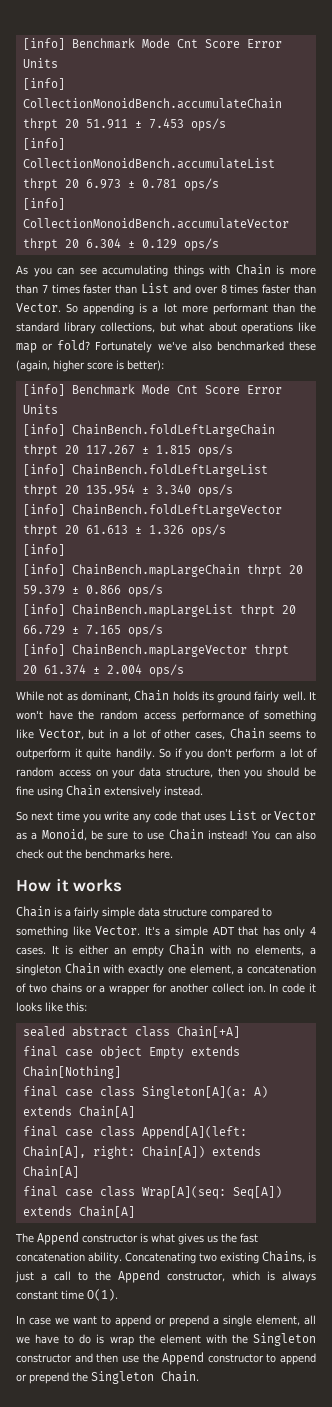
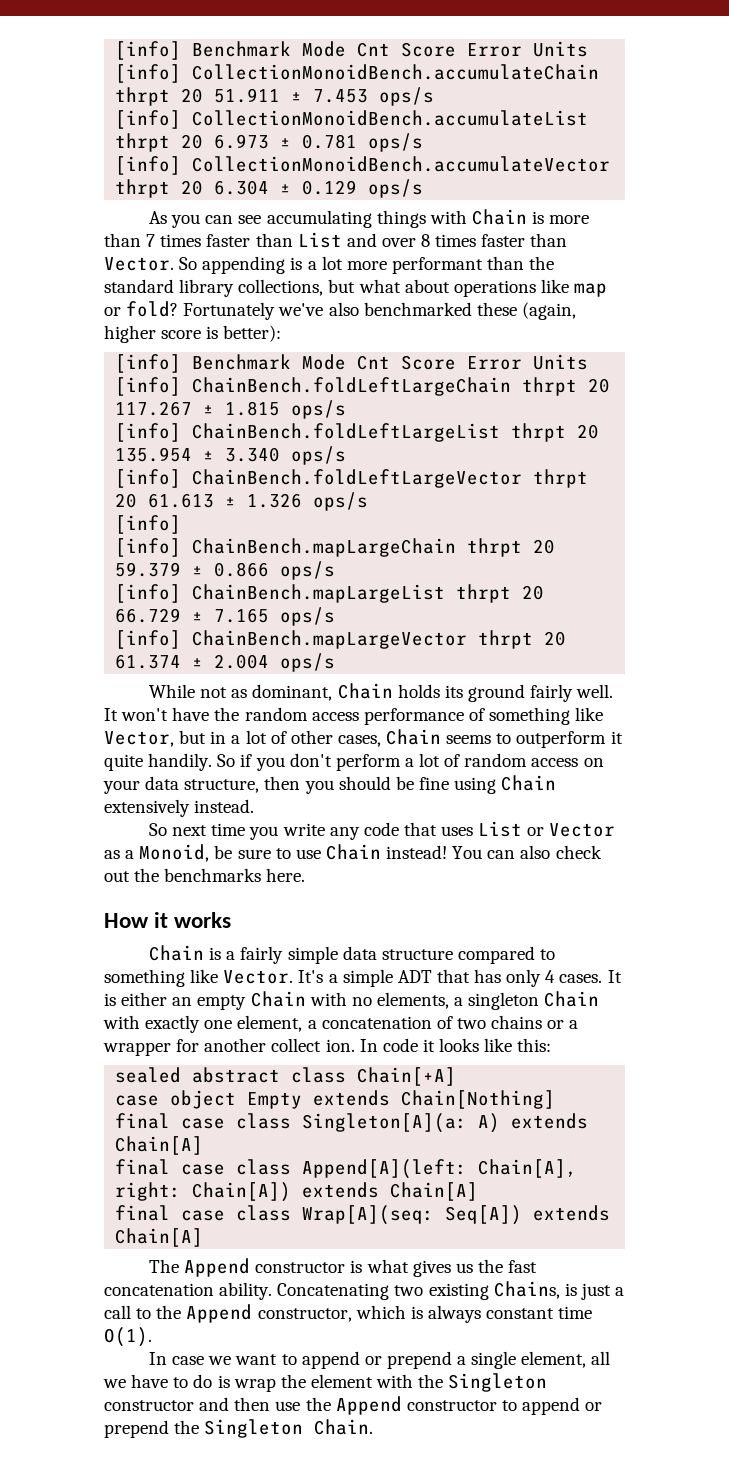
[22,1046,58,1057] final -> (457, 1076) none

